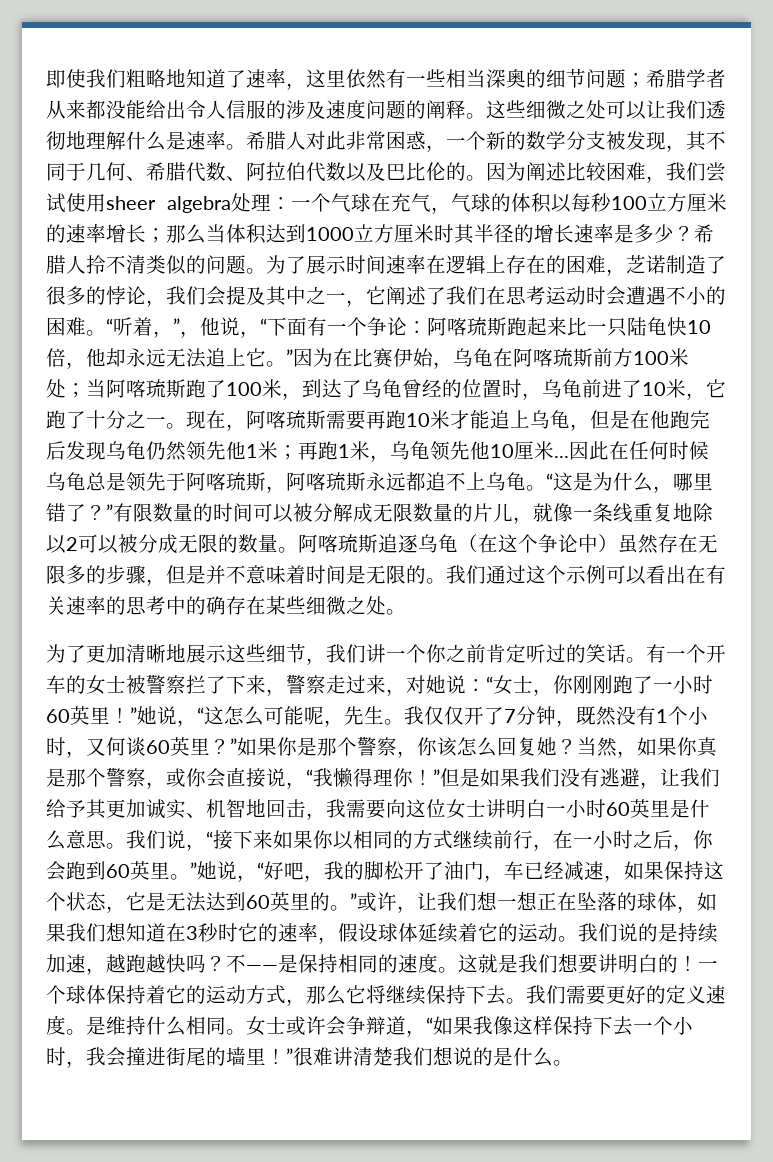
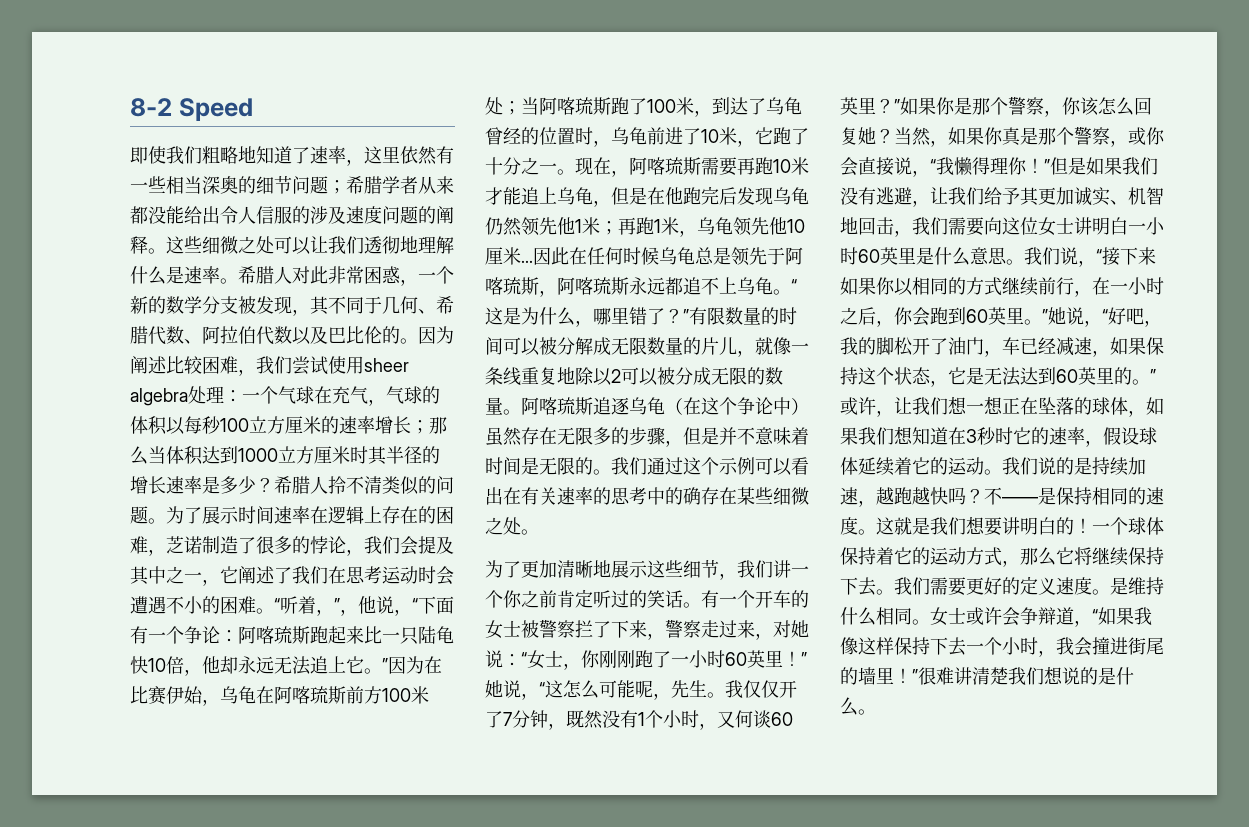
(46, 79) none -> [130,98,253,121] 8-2 Speed //
(346, 808) none -> [930,217,948,235] 们

